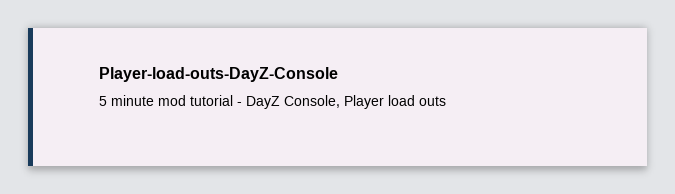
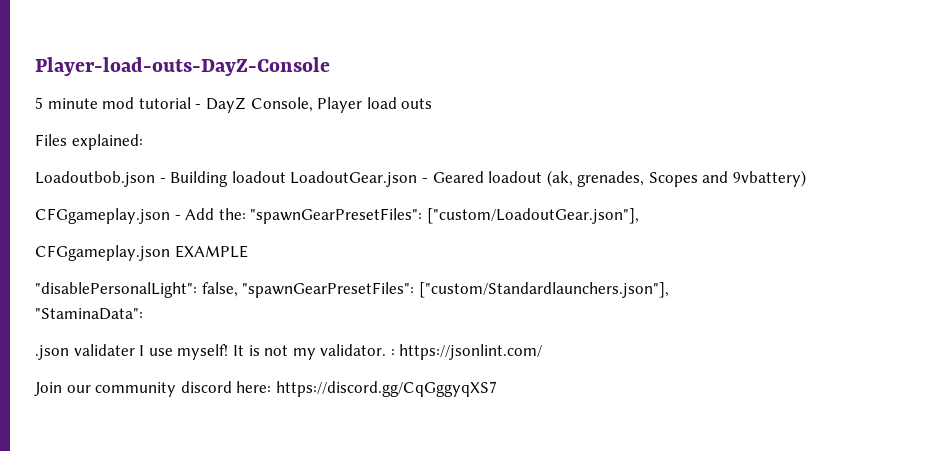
(446, 101) none -> [35,134,143,150] [35,170,807,187] [35,208,639,224] [35,245,248,261] [35,282,669,298] [35,308,143,320] [35,344,543,360] [34,381,497,397] // Files explained: // Loadoutbob.json - Building loadout LoadoutGear.json - Geared loadout (ak, grenades, Scopes and 9vbattery) // CFGgameplay.json - Add the: "spawnGearPresetFiles": ["custom/LoadoutGear.json"], // CFGgameplay.json EXAMPLE // "disablePersonalLight": false, "spawnGearPresetFiles": ["custom/Standardlaunchers.json"], // "StaminaData": // .json validater I use myself! It is not my validator. : https://jsonlint.com/ // Join our community discord here: https://discord.gg/CqGggyqXS7

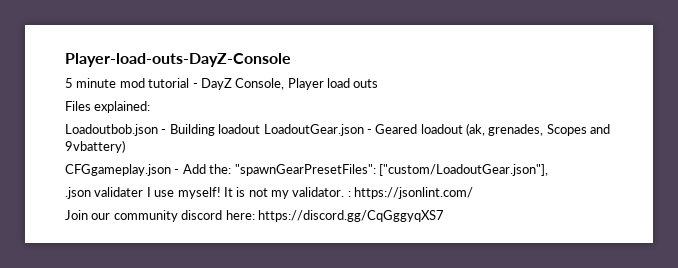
[35,245,248,261] [35,282,669,298] [35,308,143,320] // CFGgameplay.json EXAMPLE // "disablePersonalLight": false, "spawnGearPresetFiles": ["custom/Standardlaunchers.json"], // "StaminaData": -> (548, 170) none

